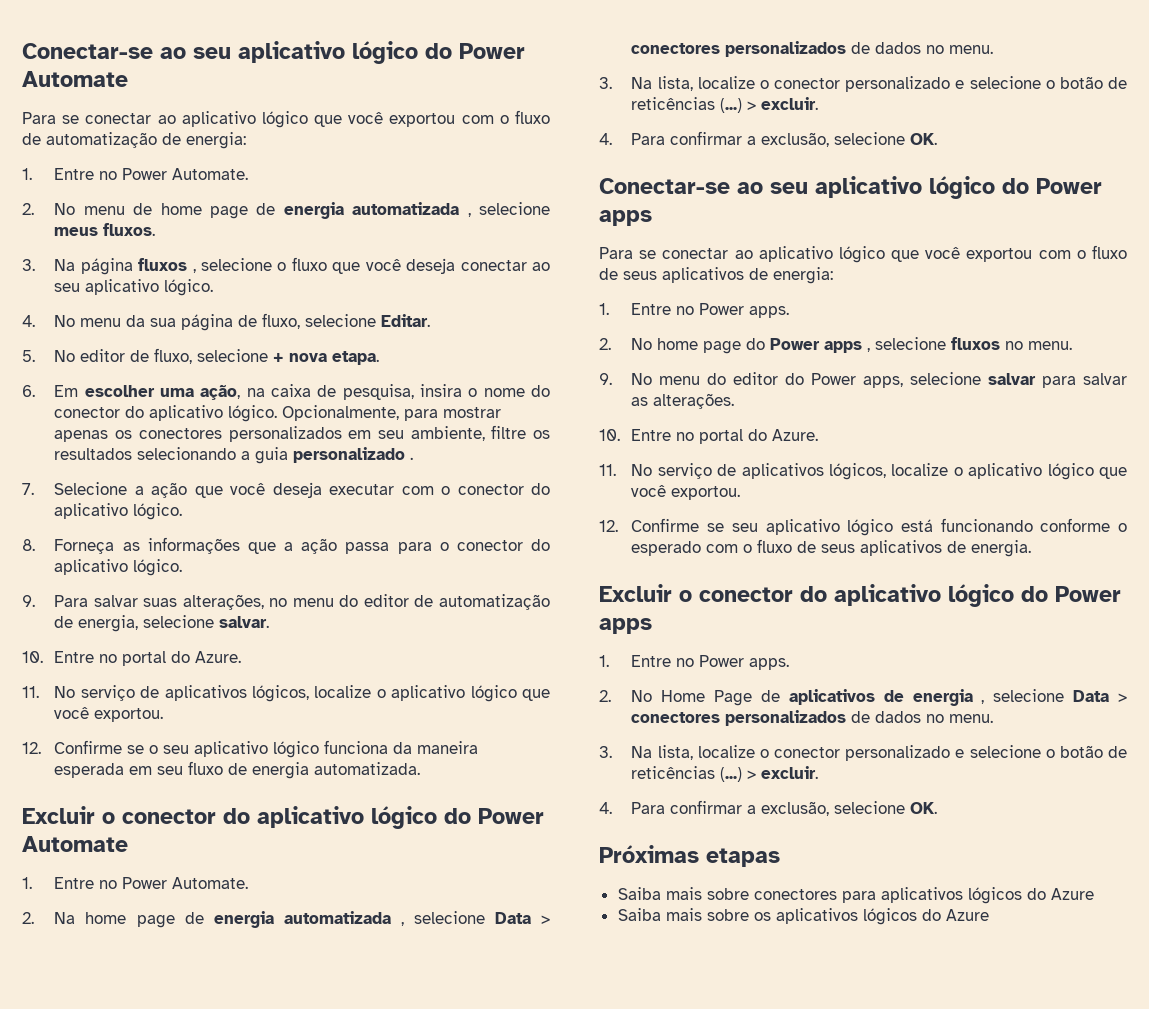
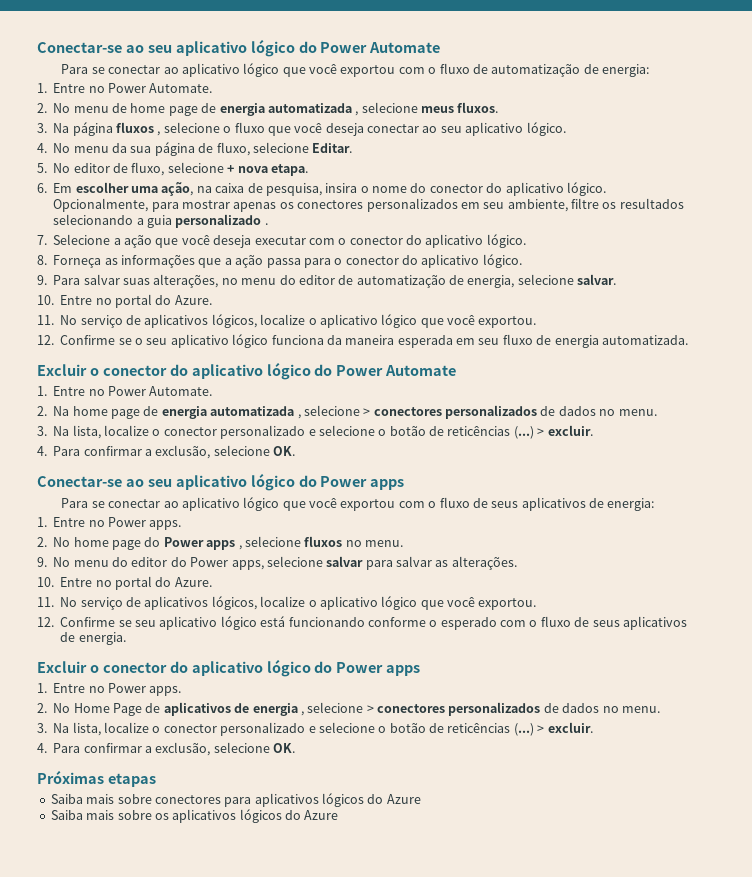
[494,912,531,924] Data -> (360, 410) none
[1073,690,1110,702] Data -> (364, 707) none

